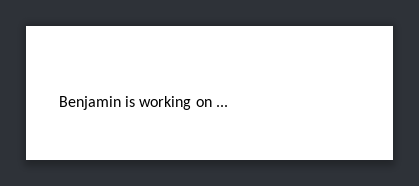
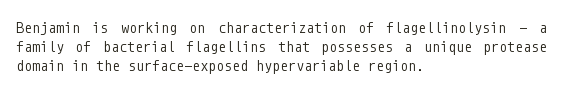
[215,105,228,107] ... -> [217,22,547,35] [16,41,547,55] [16,60,424,74] characterization of flagellinolysin - a family of bacterial flagellins that possesses a unique protease domain in the surface-exposed hypervariable region.

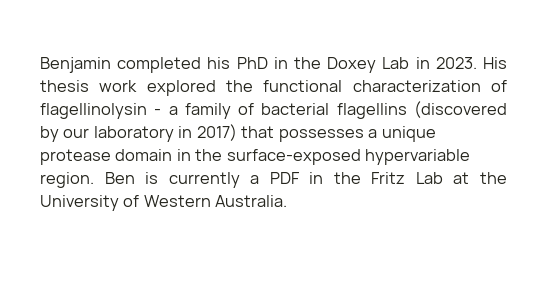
[92,22,206,35] is working on -> [117,57,507,73] [40,80,343,96] completed his PhD in the Doxey Lab in 2023. His thesis work explored the functional
(267, 47) none -> [414,101,507,118] [40,124,237,142] (discovered by our laboratory in 2017)
(424, 66) none -> [104,172,508,188] [40,195,288,211] Ben is currently a PDF in the Fritz Lab at the University of Western Australia.

